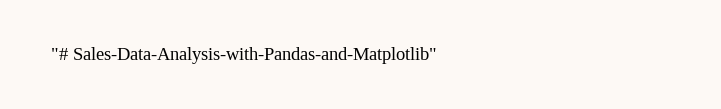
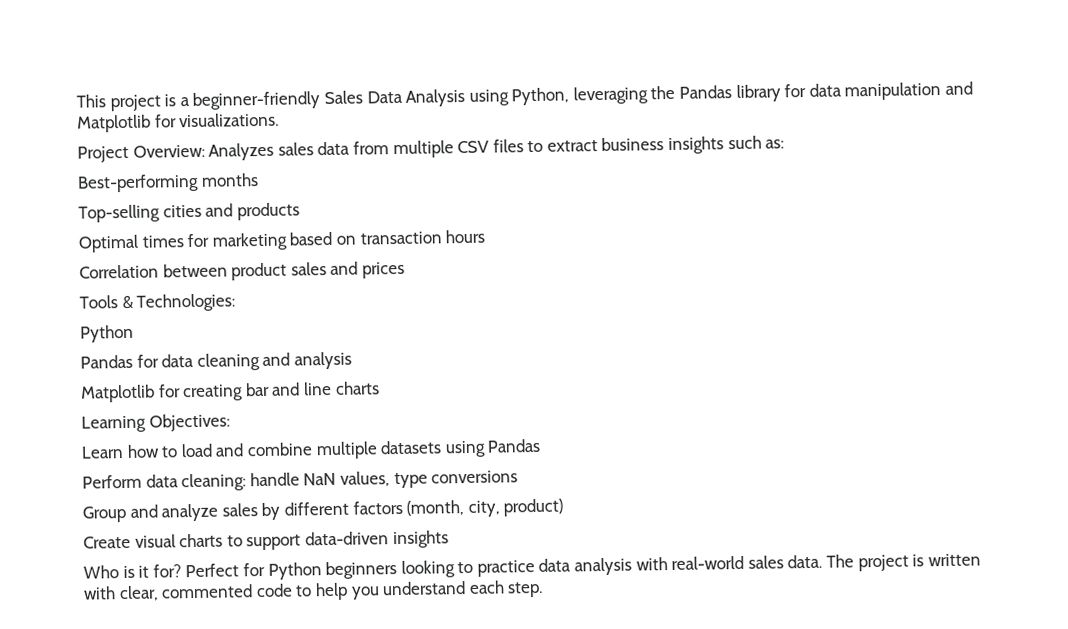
[51,47,437,64] "# Sales-Data-Analysis-with-Pandas-and-Matplotlib" -> [76,81,974,112] [77,112,280,133] [77,135,785,163] [77,173,259,193] [78,202,300,223] [78,229,486,253] [79,261,405,281] [79,293,236,312] [80,324,134,343] [80,351,352,371] [80,381,380,403] [81,413,230,433] [81,438,542,460] [82,470,519,492] [82,498,564,523] [83,530,449,551] [83,553,981,580] [83,580,544,602] This project is a beginner-friendly Sales Data Analysis using Python, leveraging the Pandas library for data manipulation and Matplotlib for visualizations. // Project Overview: Analyzes sales data from multiple CSV files to extract business insights such as: // Best-performing months // Top-selling cities and products // Optimal times for marketing based on transaction hours // Correlation between product sales and prices // Tools & Technologies: // Python // Pandas for data cleaning and analysis // Matplotlib for creating bar and line charts // Learning Objectives: // Learn how to load and combine multiple datasets using Pandas // Perform data cleaning: handle NaN values, type conversions // Group and analyze sales by different factors (month, city, product) // Create visual charts to support data-driven insights // Who is it for? Perfect for Python beginners looking to practice data analysis with real-world sales data. The project is written with clear, commented code to help you understand each step.

